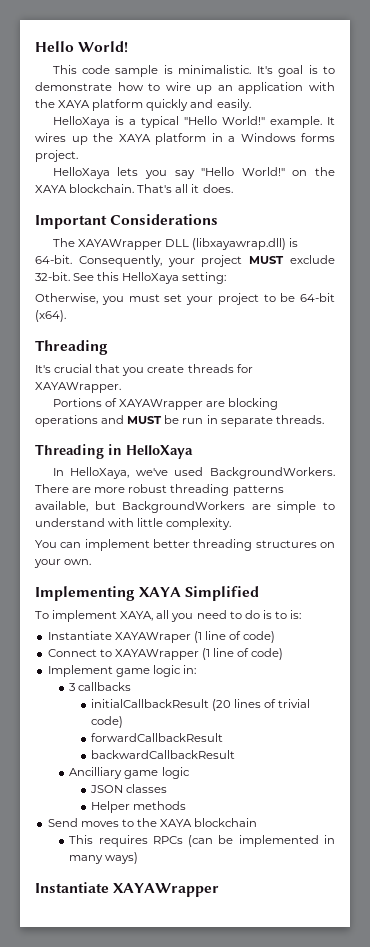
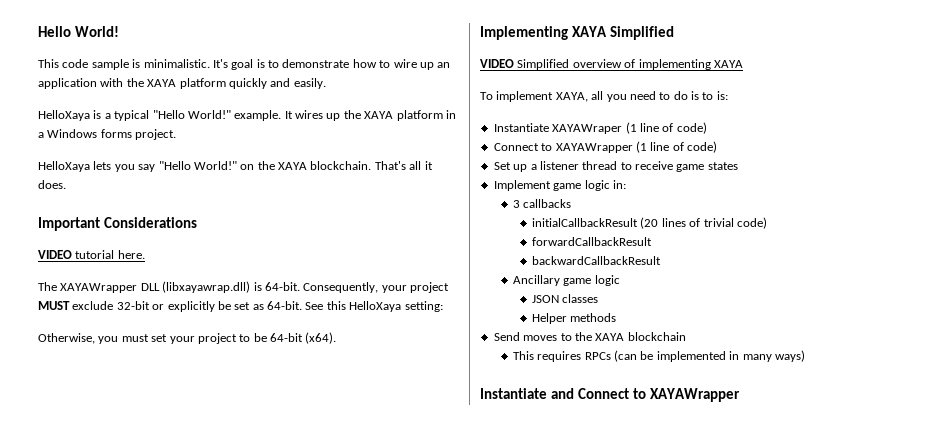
(219, 219) none -> [38,250,145,259] // VIDEO tutorial here.
[35,272,70,281] 32-bit. -> [116,301,302,312] 32-bit or explicitly be set as 64-bit.
[35,340,108,355] [35,364,253,376] [35,382,121,393] [52,398,279,410] [35,415,324,427] [35,444,193,459] [52,467,335,479] [35,484,284,496] [35,501,335,513] [35,518,232,530] [35,539,335,551] [34,559,92,568] [35,586,260,601] Threading // It's crucial that you create threads for XAYAWrapper. // Portions of XAYAWrapper are blocking operations and MUST be run in separate threads. // Threading in HelloXaya // In HelloXaya, we've used BackgroundWorkers. There are more robust threading patterns available, but BackgroundWorkers are simple to understand with little complexity. // You can implement better threading structures on your own. // Implementing XAYA Simplified -> [480,26,674,40] [480,59,743,70] Implementing XAYA Simplified // VIDEO Simplified overview of implementing XAYA
(284, 654) none -> [493,161,738,172] // Set up a listener thread to receive game states
[69,767,123,779] Ancilliary -> [512,275,560,286] Ancillary
(109, 887) none -> [550,388,646,399] and Connect to

